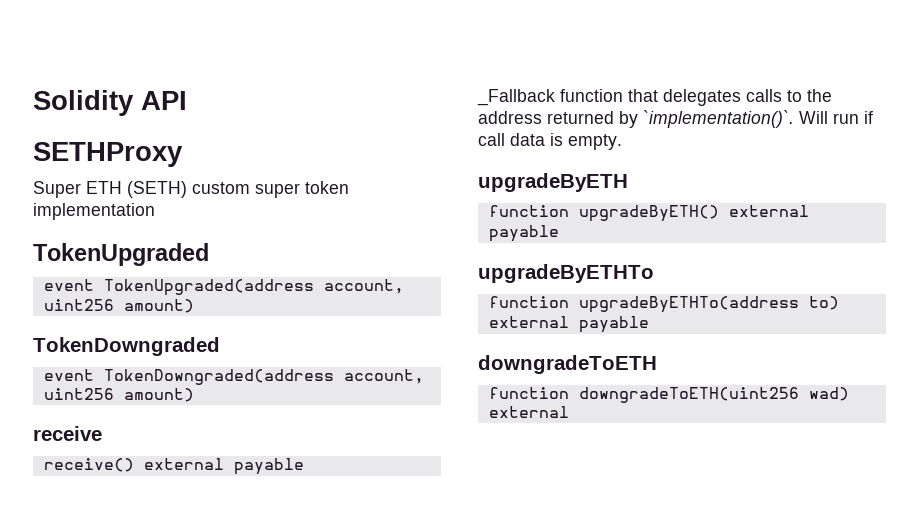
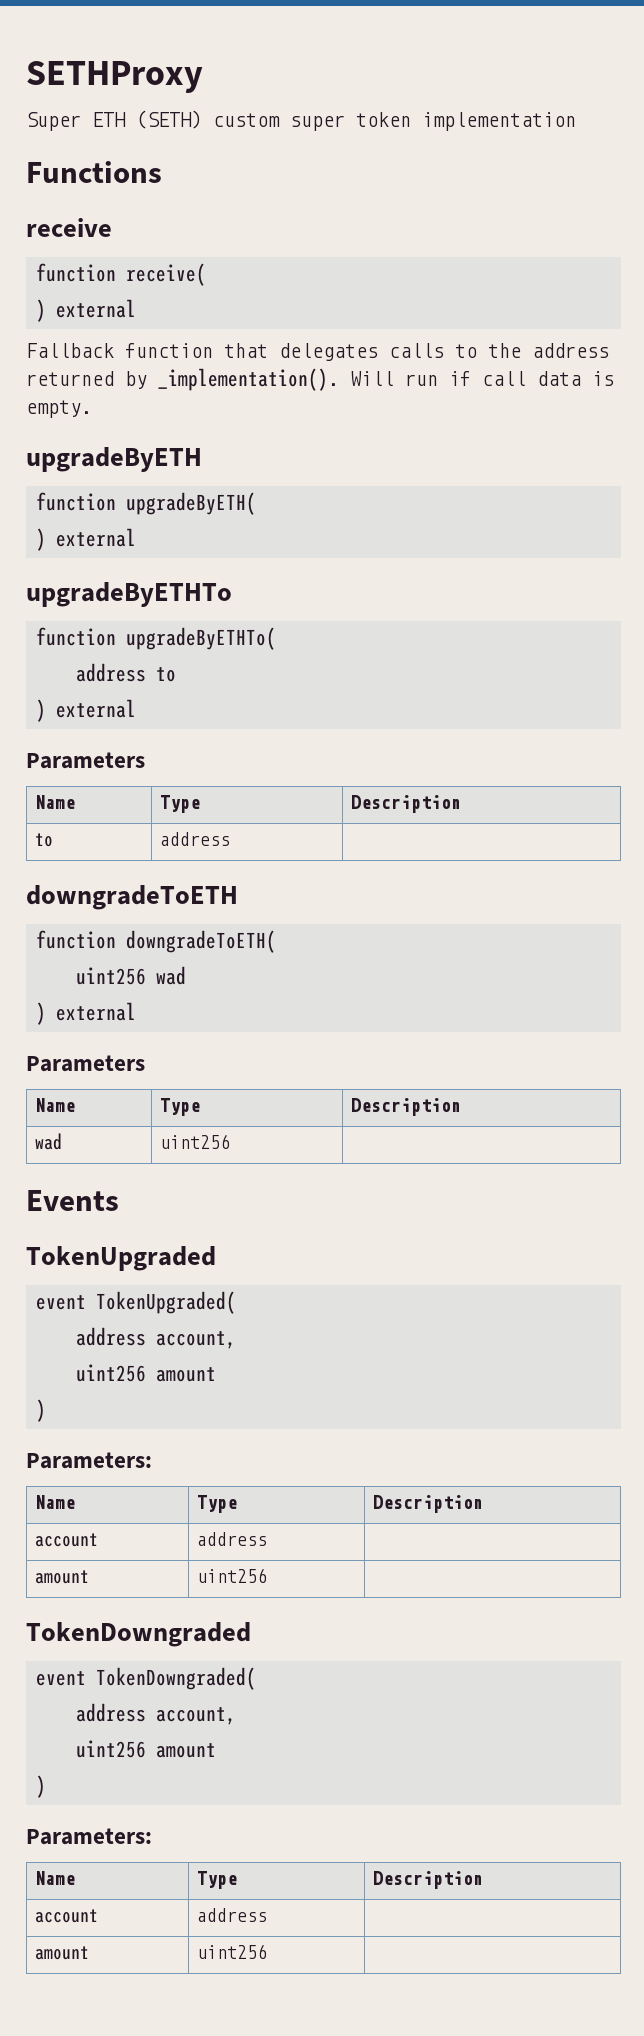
[33,90,187,116] Solidity API // -> (26, 77) none
[33,243,209,266] [43,279,404,296] [43,299,194,313] [33,337,220,356] [43,369,424,385] [43,388,194,402] [33,426,102,441] [43,458,304,475] [477,89,555,106] TokenUpgraded // event TokenUpgraded(address account, uint256 amount) // TokenDowngraded // event TokenDowngraded(address account, uint256 amount) // receive // receive() external payable // _Fallback -> [26,161,162,183] [26,218,112,237] [35,263,206,286] [35,299,136,322] [26,343,114,358] Functions // receive // function receive( // ) external // Fallback
[643,110,794,128] `implementation()`. -> [158,368,339,391] _implementation().
[578,205,809,222] [488,225,559,242] upgradeByETH() external payable -> [125,492,256,515] [35,528,136,551] upgradeByETH( // ) external
[578,296,839,313] [488,316,649,333] [478,355,657,374] [488,387,849,403] [488,406,569,418] upgradeByETHTo(address to) external payable // downgradeToETH // function downgradeToETH(uint256 wad) external -> [125,627,276,650] [75,663,176,682] [35,699,136,722] [26,752,145,769] [34,795,75,809] [159,795,200,813] [350,795,461,813] [34,833,53,847] [159,832,230,846] [26,885,238,910] [35,930,276,953] [75,966,186,985] [35,1002,136,1025] [26,1055,145,1072] [34,1098,75,1112] [159,1098,200,1116] [350,1098,461,1116] [34,1133,62,1150] [159,1134,230,1149] [26,1190,119,1211] [26,1246,216,1271] [35,1291,236,1314] [75,1327,236,1349] [75,1364,216,1382] [35,1399,46,1422] [26,1452,152,1469] [34,1495,75,1509] [196,1495,237,1513] [372,1495,483,1513] [34,1533,98,1547] [196,1532,267,1546] [34,1570,89,1584] [196,1568,267,1583] [26,1622,251,1647] [35,1667,256,1690] [75,1703,236,1725] [75,1740,216,1758] [35,1775,46,1798] [26,1828,152,1845] [34,1871,75,1885] [196,1871,237,1889] [372,1871,483,1889] [34,1909,98,1923] [196,1908,267,1922] [34,1946,89,1960] [196,1944,267,1959] upgradeByETHTo( // address to // ) external // Parameters // Name | Type | Description // to | address | // downgradeToETH // function downgradeToETH( // uint256 wad // ) external // Parameters // Name | Type | Description // wad | uint256 | // Events // TokenUpgraded // event TokenUpgraded( // address account, // uint256 amount // ) // Parameters: // Name | Type | Description // account | address | // amount | uint256 | // TokenDowngraded // event TokenDowngraded( // address account, // uint256 amount // ) // Parameters: // Name | Type | Description // account | address | // amount | uint256 |

